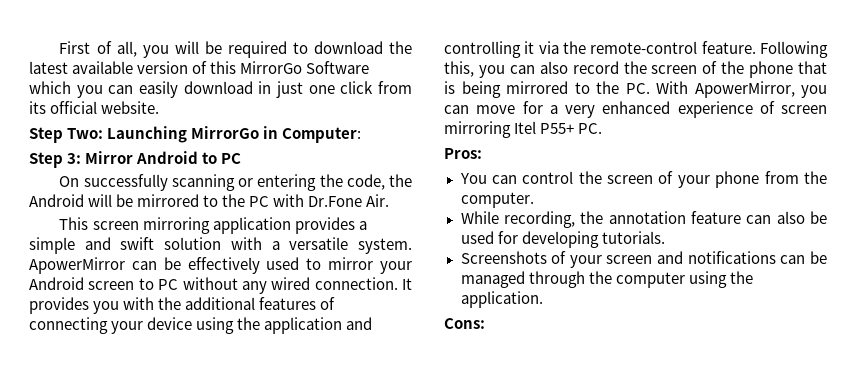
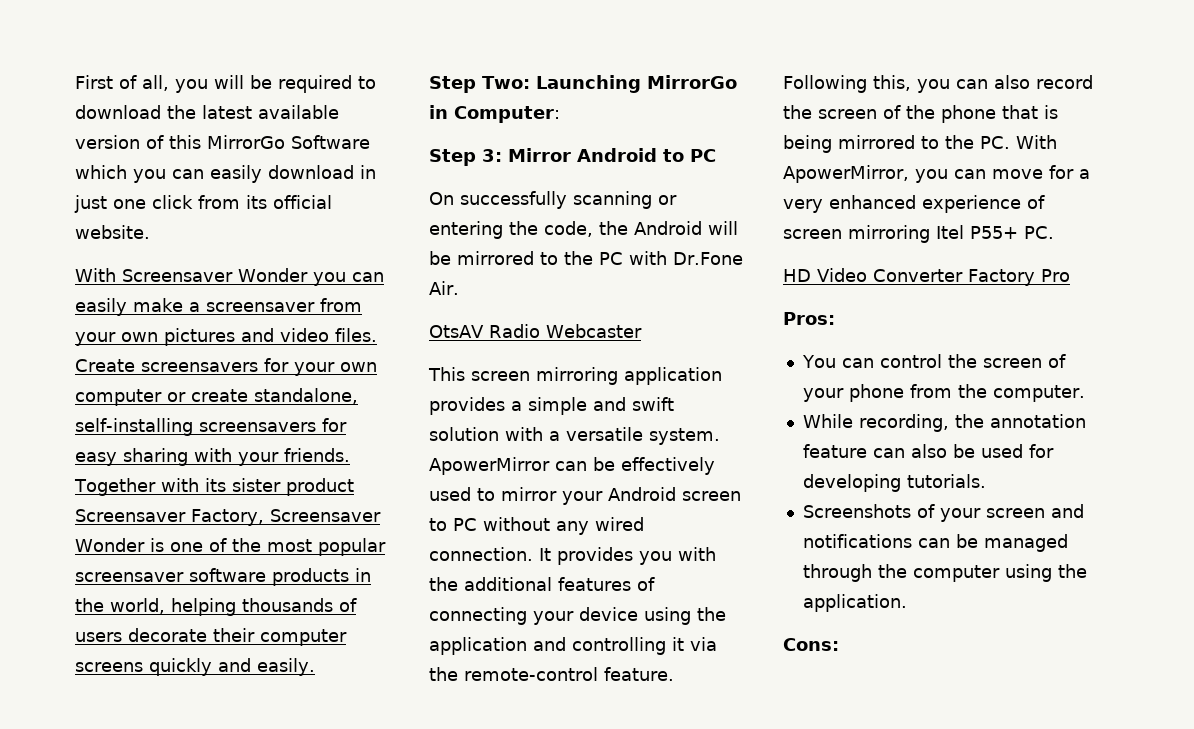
(160, 107) none -> [75,268,384,286] [75,298,362,316] [75,328,377,346] [75,358,377,376] [75,388,358,406] [75,418,347,436] [75,448,350,466] [74,478,354,496] [75,509,381,526] [75,538,386,556] [75,568,371,586] [75,598,357,616] [75,628,347,646] [75,658,315,676] // With Screensaver Wonder you can easily make a screensaver from your own pictures and video files. Create screensavers for your own computer or create standalone, self-installing screensavers for easy sharing with your friends. Together with its sister product Screensaver Factory, Screensaver Wonder is one of the most popular screensaver software products in the world, helping thousands of users decorate their computer screens quickly and easily.
(390, 200) none -> [429,324,642,338] // OtsAV Radio Webcaster
(603, 128) none -> [783,268,1070,286] // HD Video Converter Factory Pro

